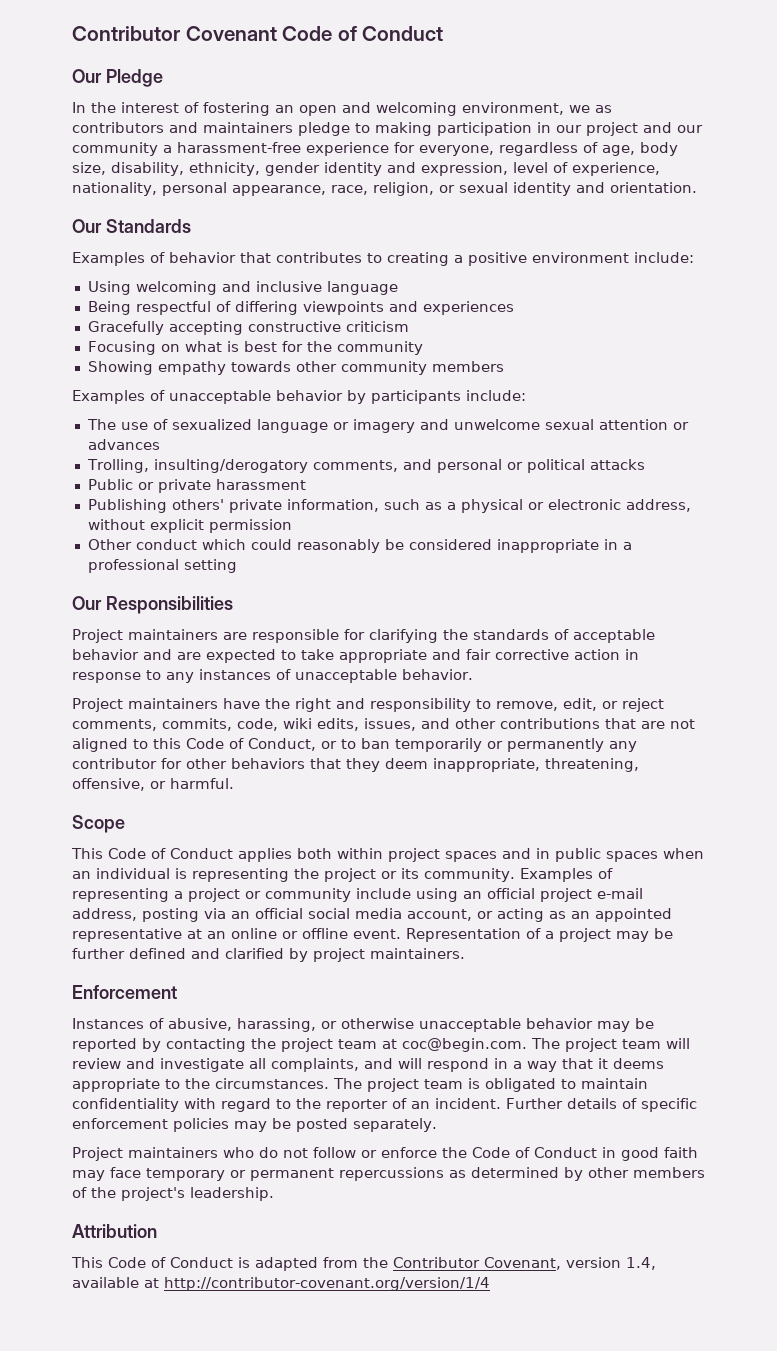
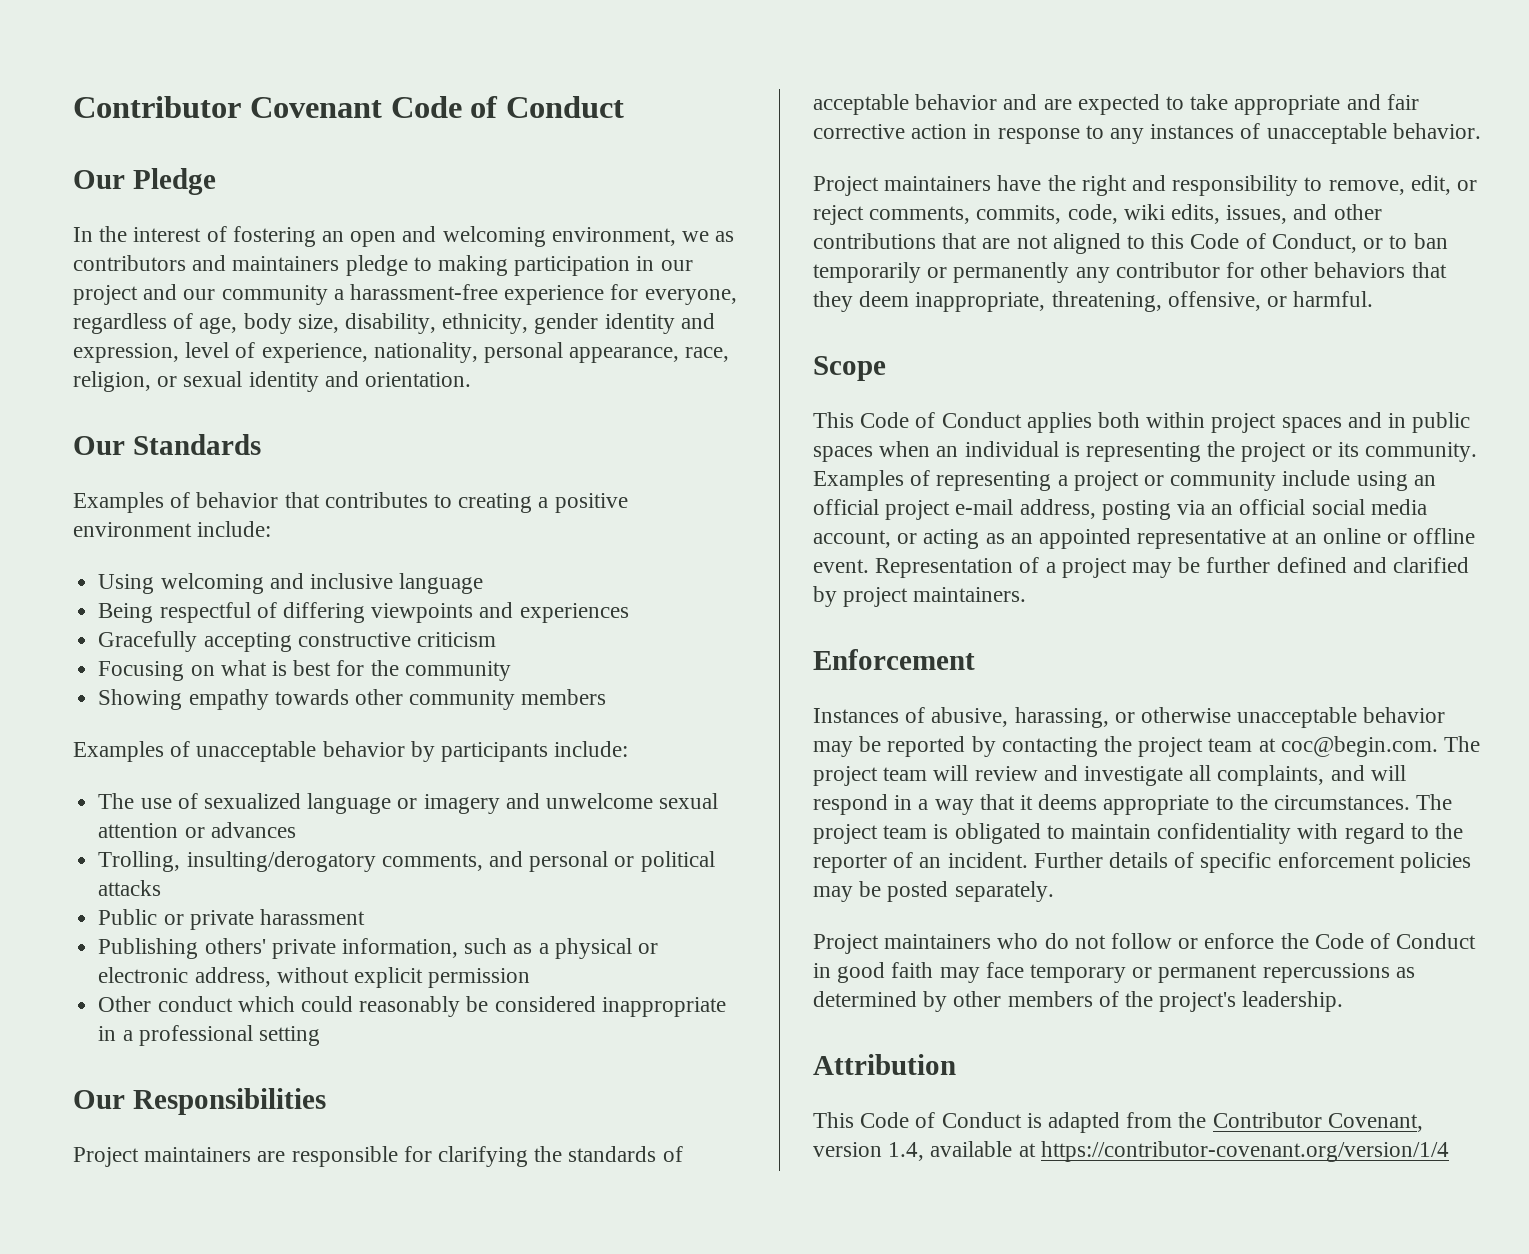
[164,1277,490,1291] http://contributor-covenant.org/version/1/4 -> [1040,1141,1449,1162] https://contributor-covenant.org/version/1/4

